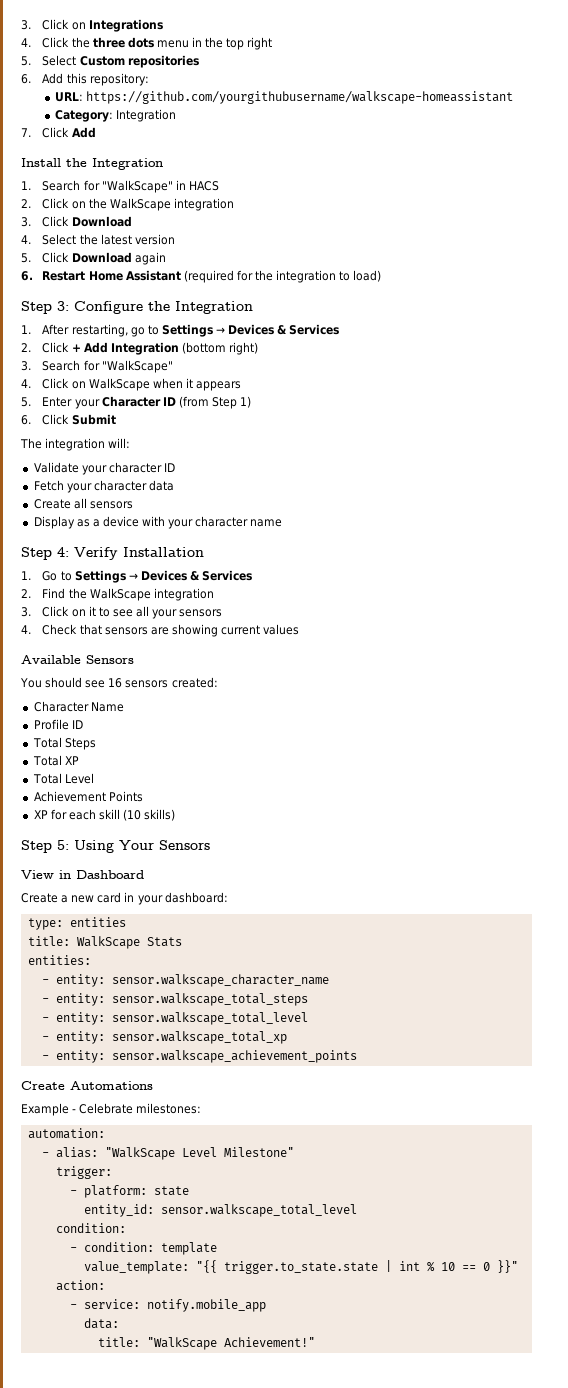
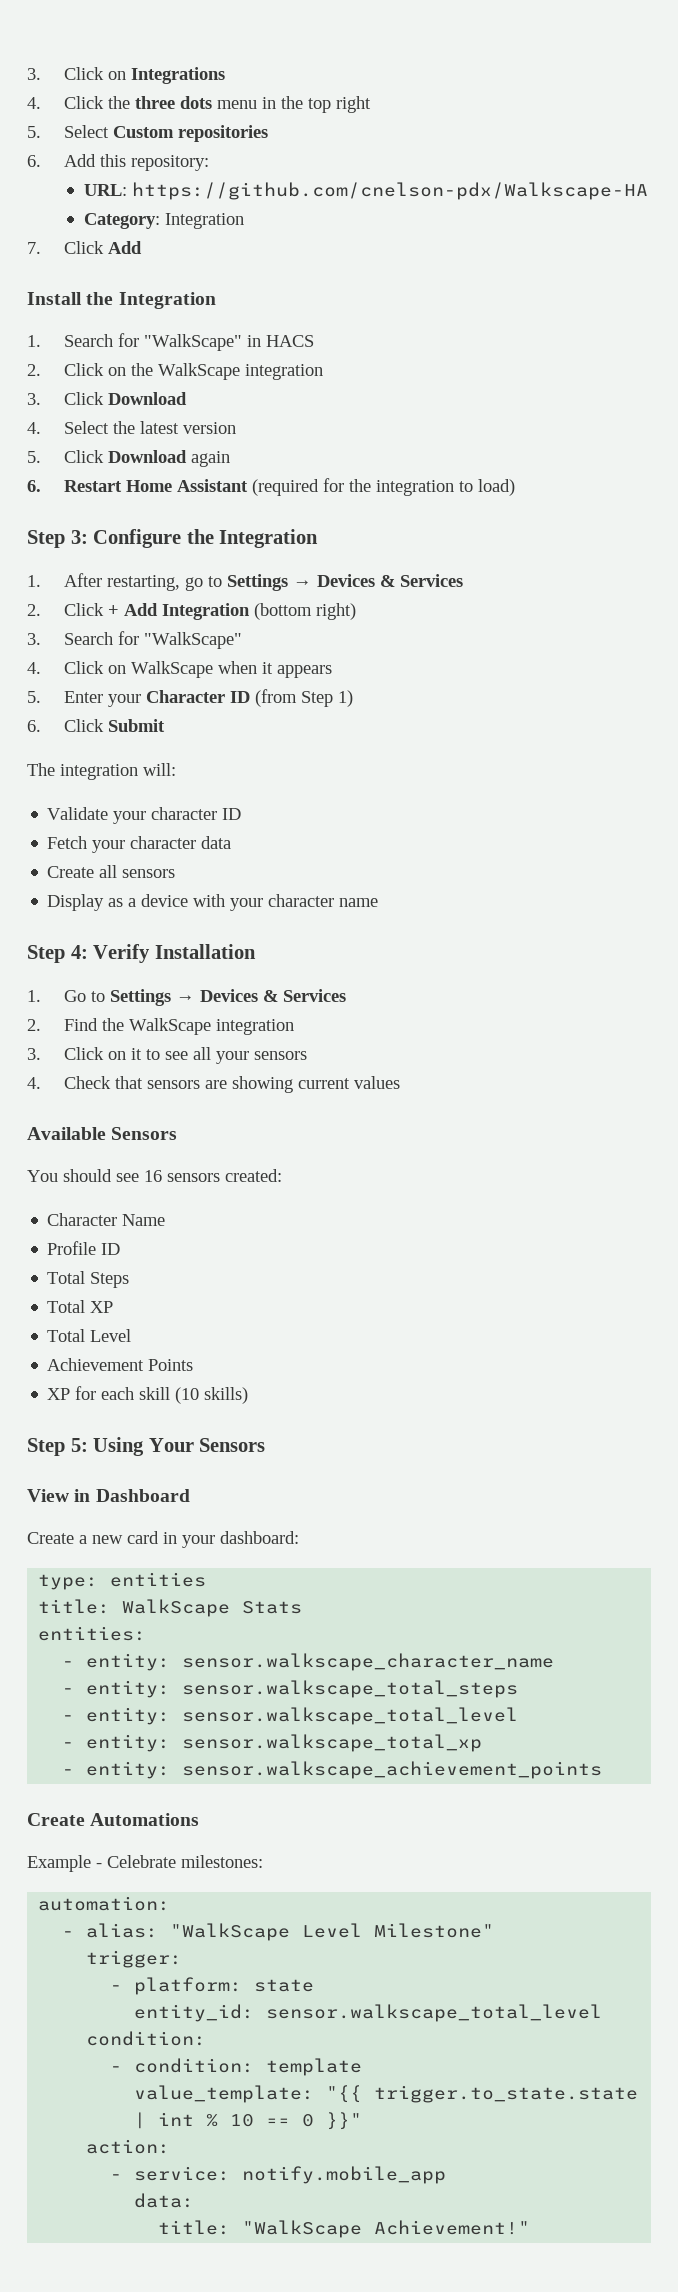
[86,91,514,104] https://github.com/yourgithubusername/walkscape-homeassistant -> [132,182,649,200] https://github.com/cnelson-pdx/Walkscape-HA

